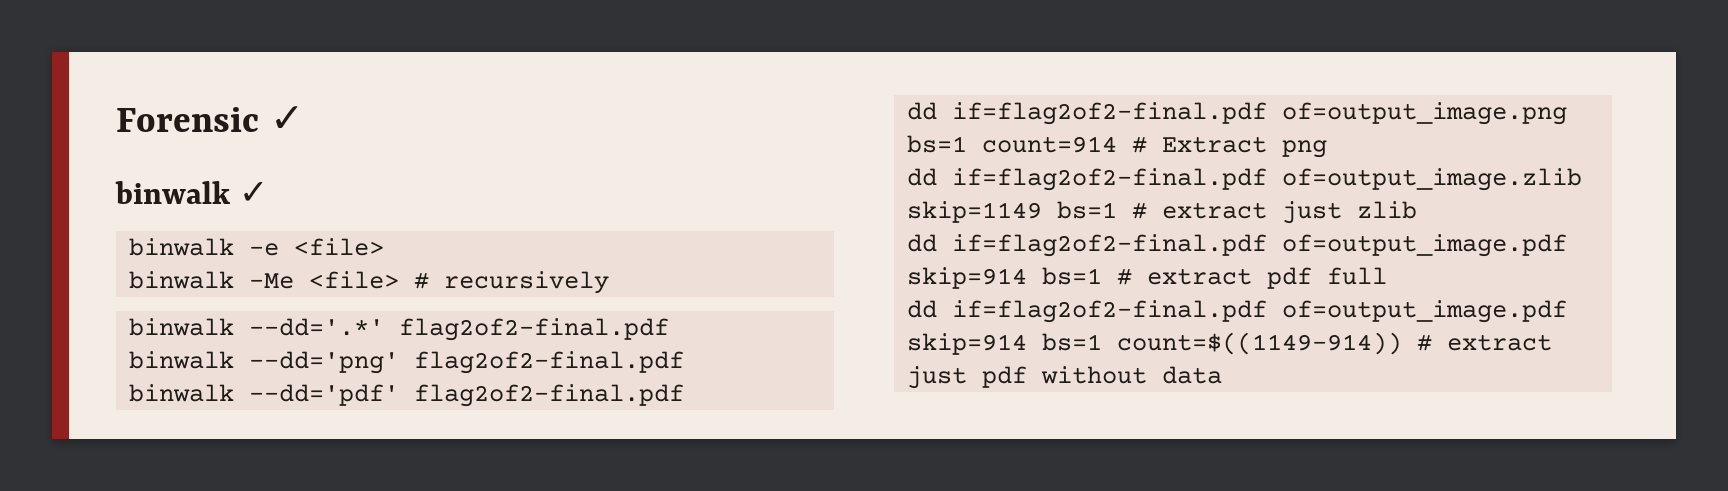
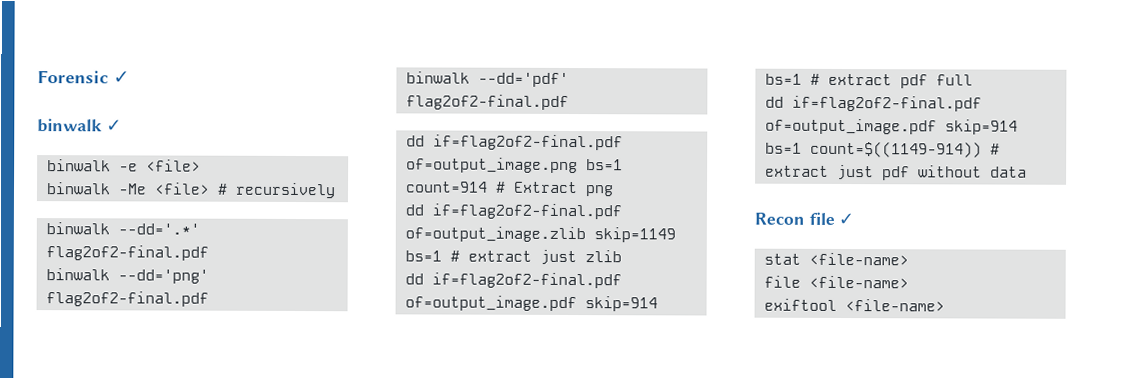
(1222, 375) none -> [754,211,855,226] [763,252,909,266] [763,275,909,289] [763,298,945,312] // Recon file ✓ // stat <file-name> // file <file-name> // exiftool <file-name>

